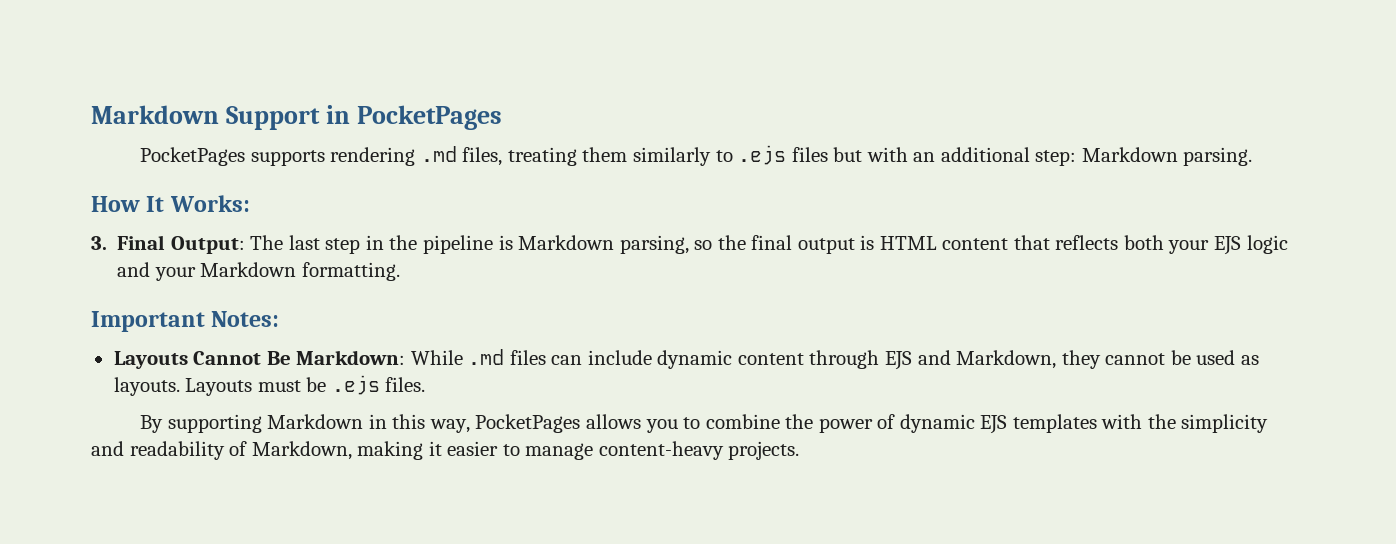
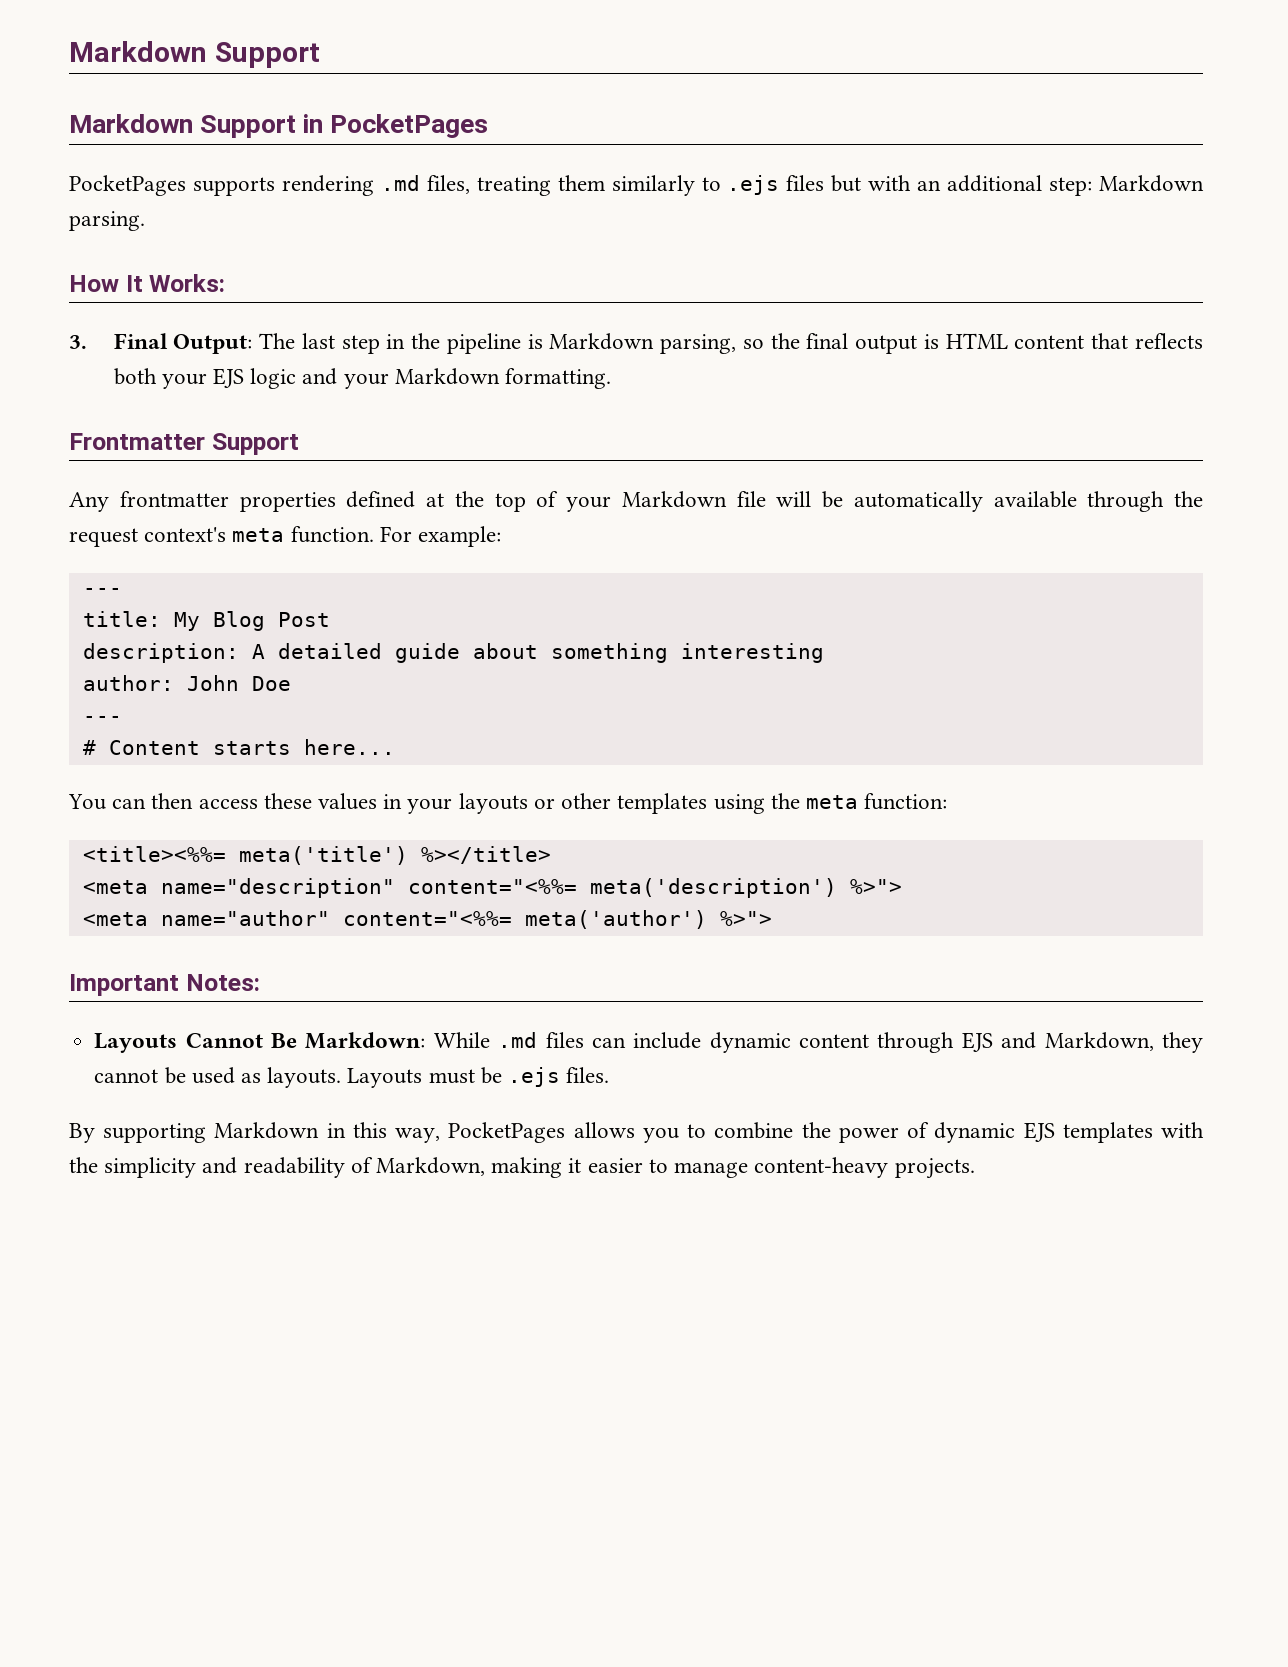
[91,105,321,130] Markdown Support -> [69,41,320,68] [69,114,297,138] Markdown Support // Markdown Support
(400, 271) none -> [69,433,299,455] [69,491,1203,512] [69,526,502,547] [82,588,122,595] [82,611,330,631] [82,643,824,663] [82,675,291,691] [82,716,122,723] [82,739,395,755] [68,793,948,814] [82,846,551,865] [82,878,902,898] [82,910,772,929] // Frontmatter Support // Any frontmatter properties defined at the top of your Markdown file will be automatically available through the request context's meta function. For example: // --- // title: My Blog Post // description: A detailed guide about something interesting // author: John Doe // --- // # Content starts here... // You can then access these values in your layouts or other templates using the meta function: // <title><%%= meta('title') %></title> // <meta name="description" content="<%%= meta('description') %>"> // <meta name="author" content="<%%= meta('author') %>">

